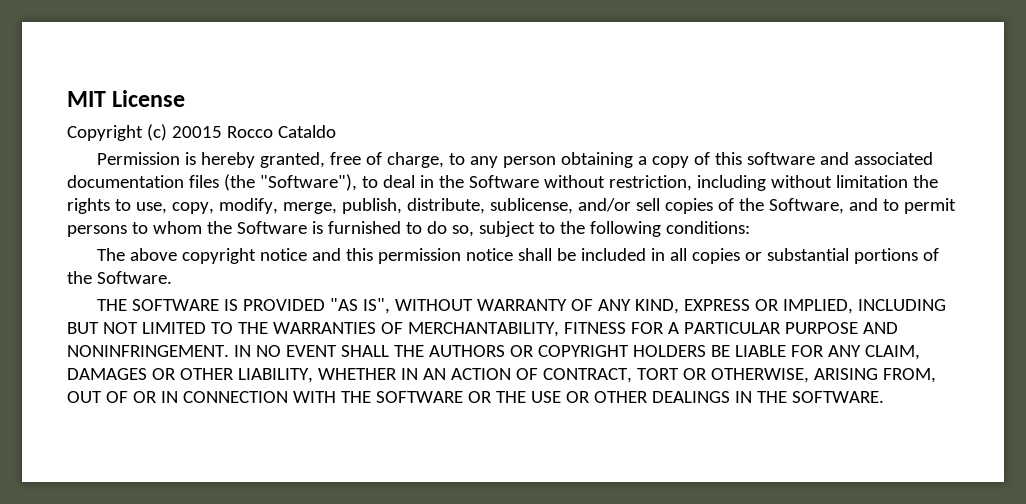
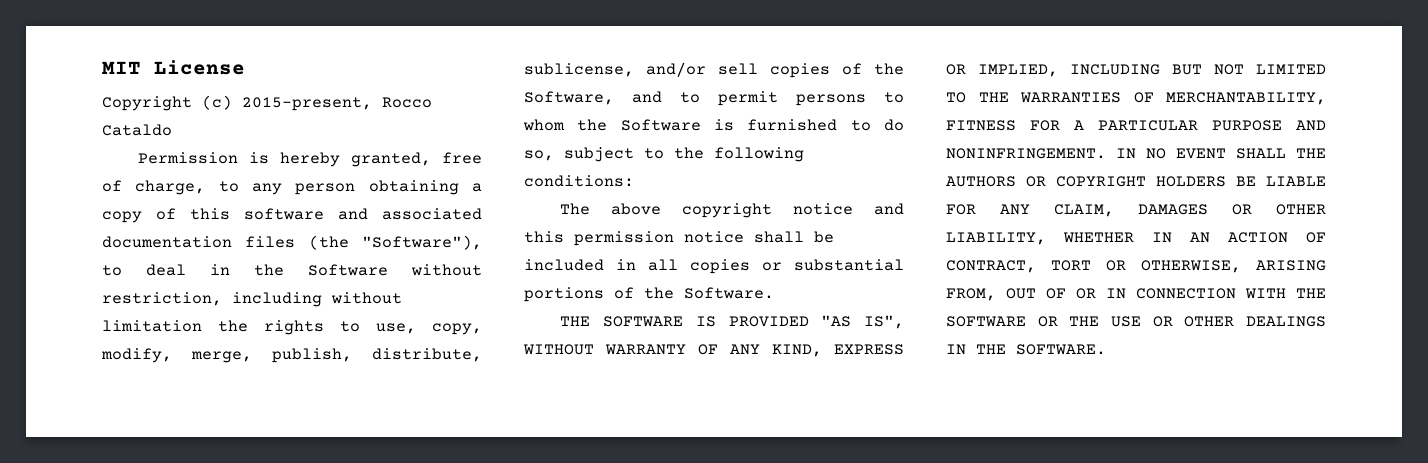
[171,126,222,138] 20015 -> [242,97,372,111] 2015-present,

